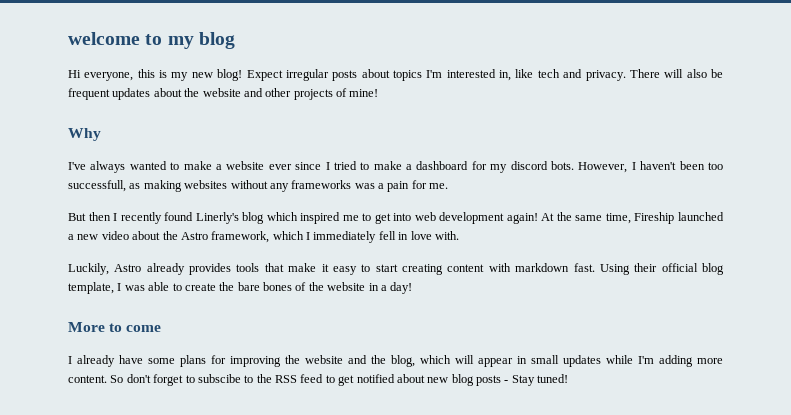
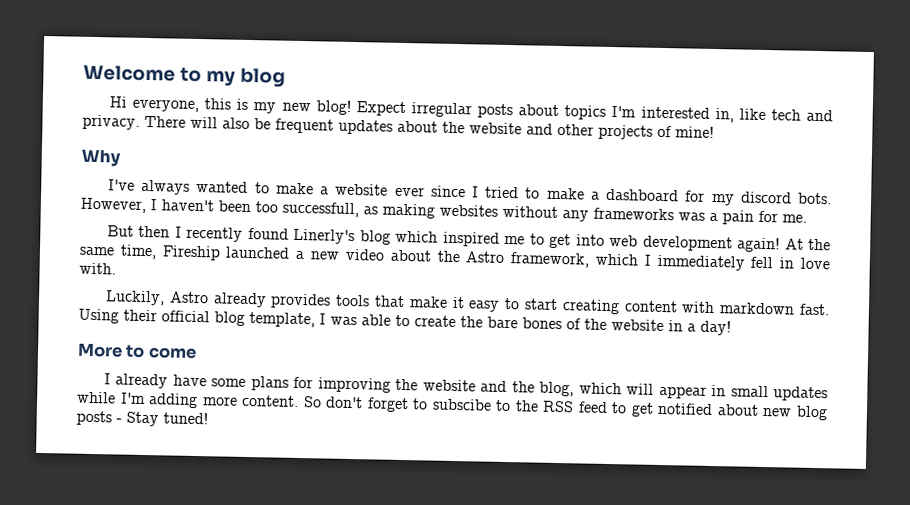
[68,32,140,45] welcome -> [83,64,176,82] Welcome

